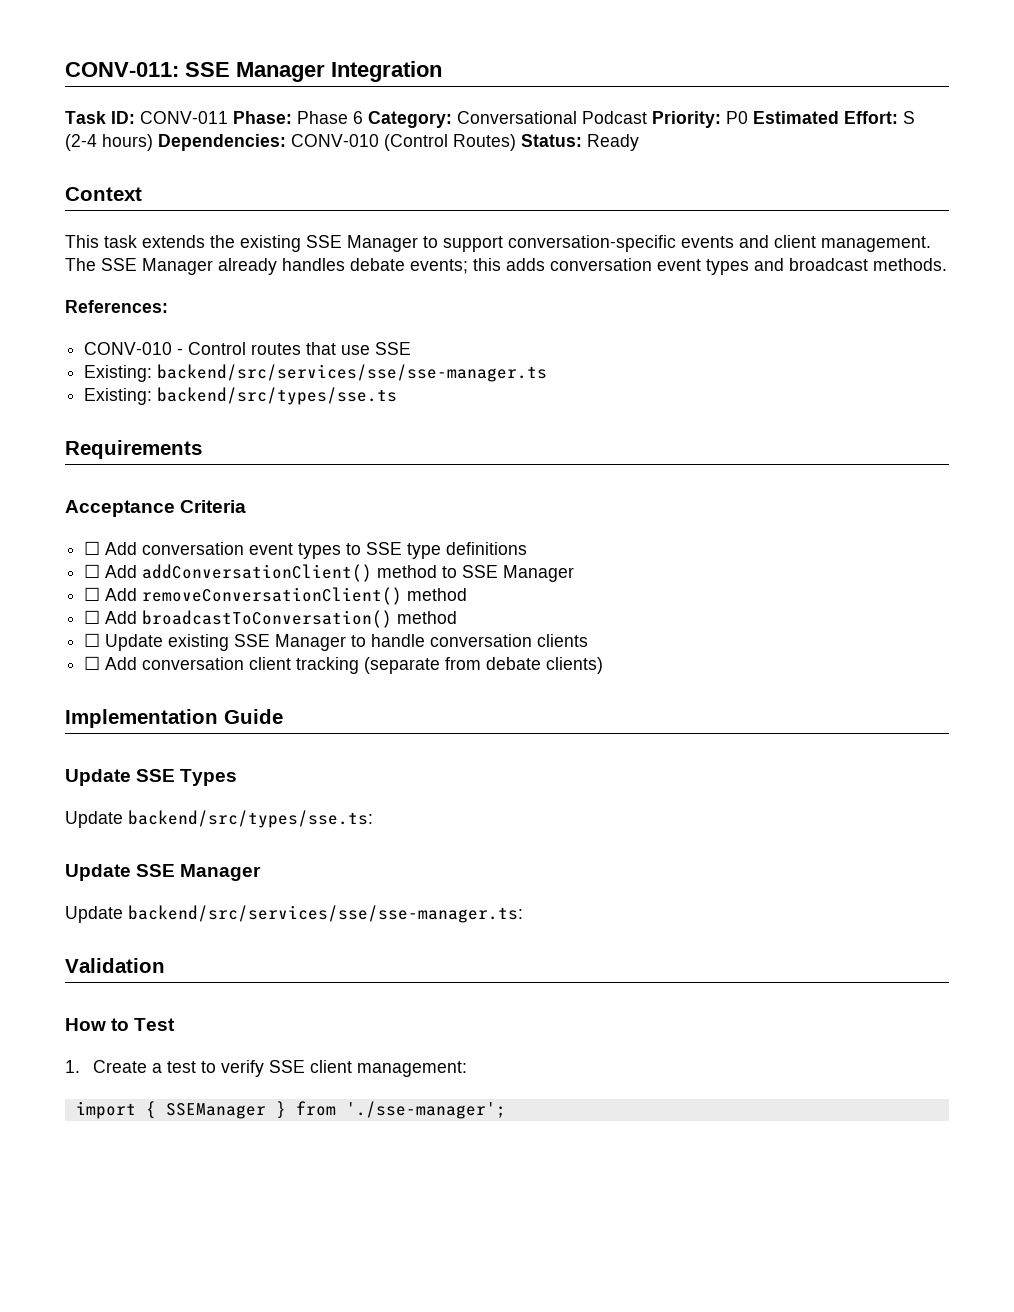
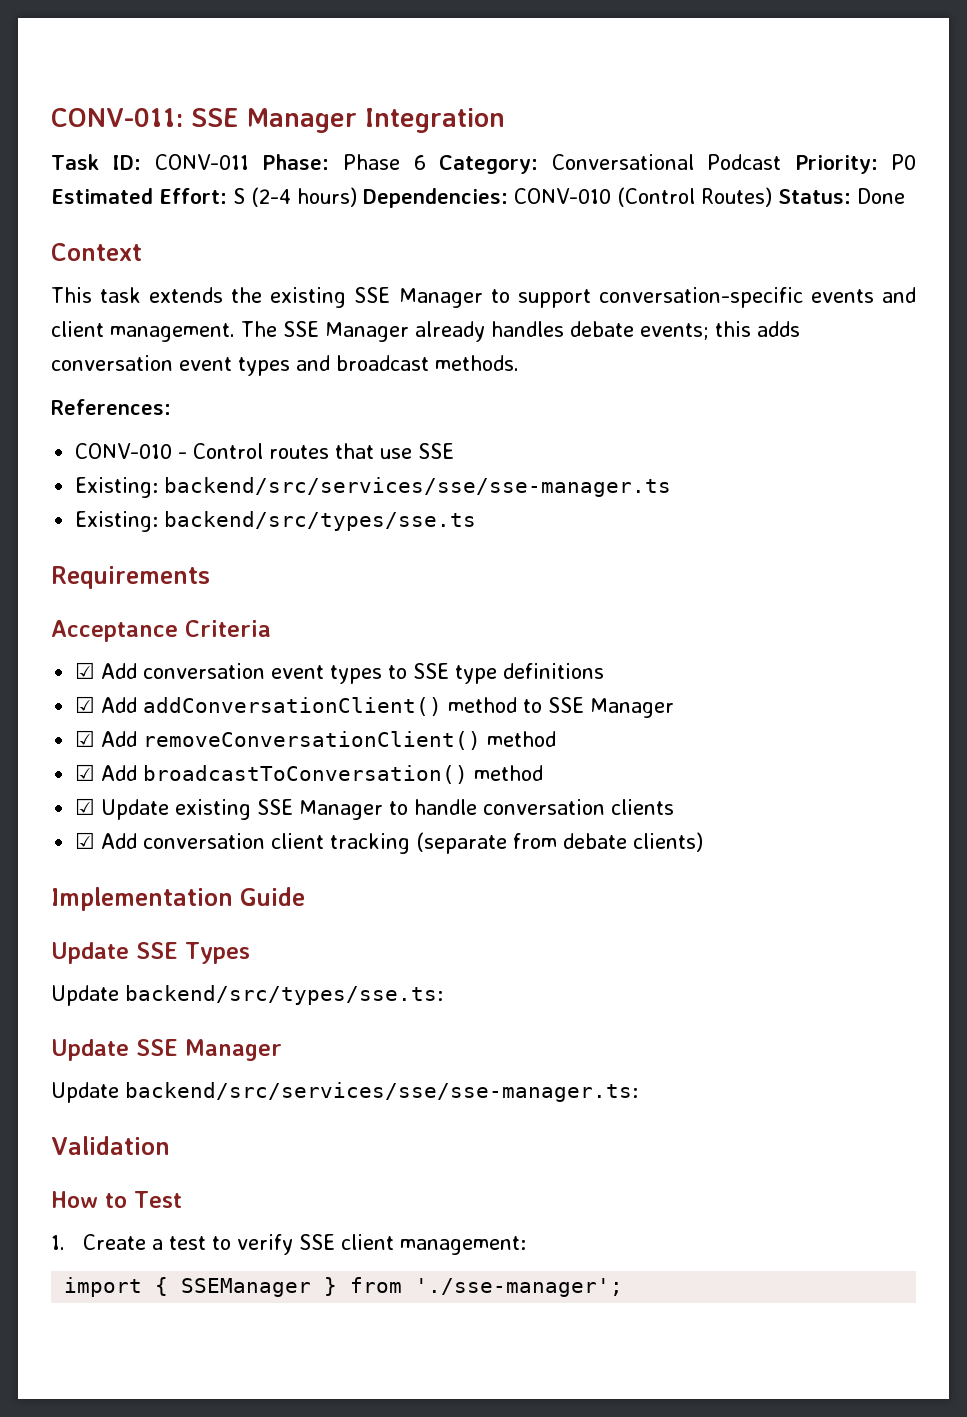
[587,134,639,151] Ready -> [857,188,905,204] Done
[84,541,101,555] ☐ -> [75,662,96,679] ☑
[84,564,101,578] ☐ -> [75,696,96,713] ☑
[84,587,101,601] ☐ -> [75,730,96,747] ☑
[84,610,101,624] ☐ -> [75,764,96,781] ☑
[84,633,101,647] ☐ -> [75,798,96,815] ☑
[84,656,101,670] ☐ -> [75,832,96,849] ☑

